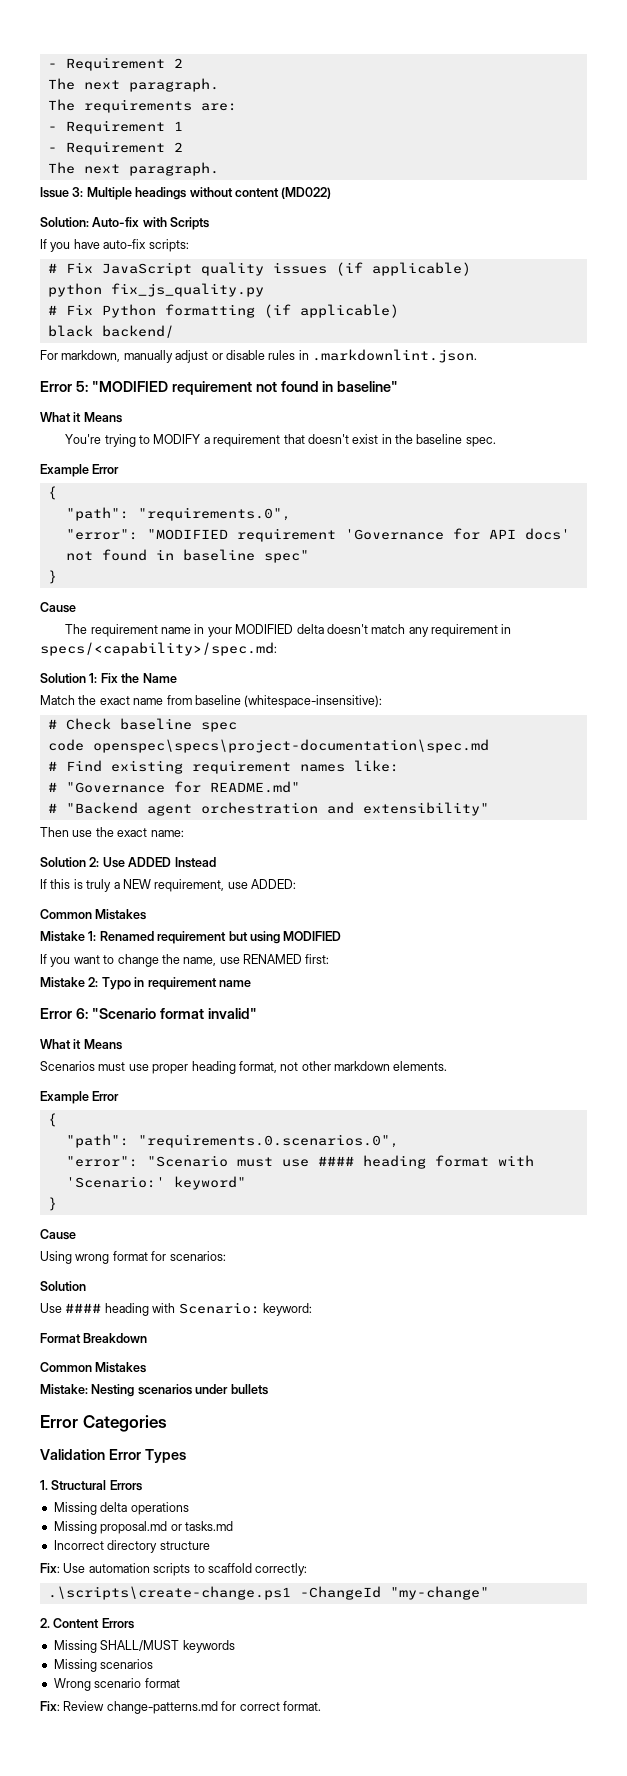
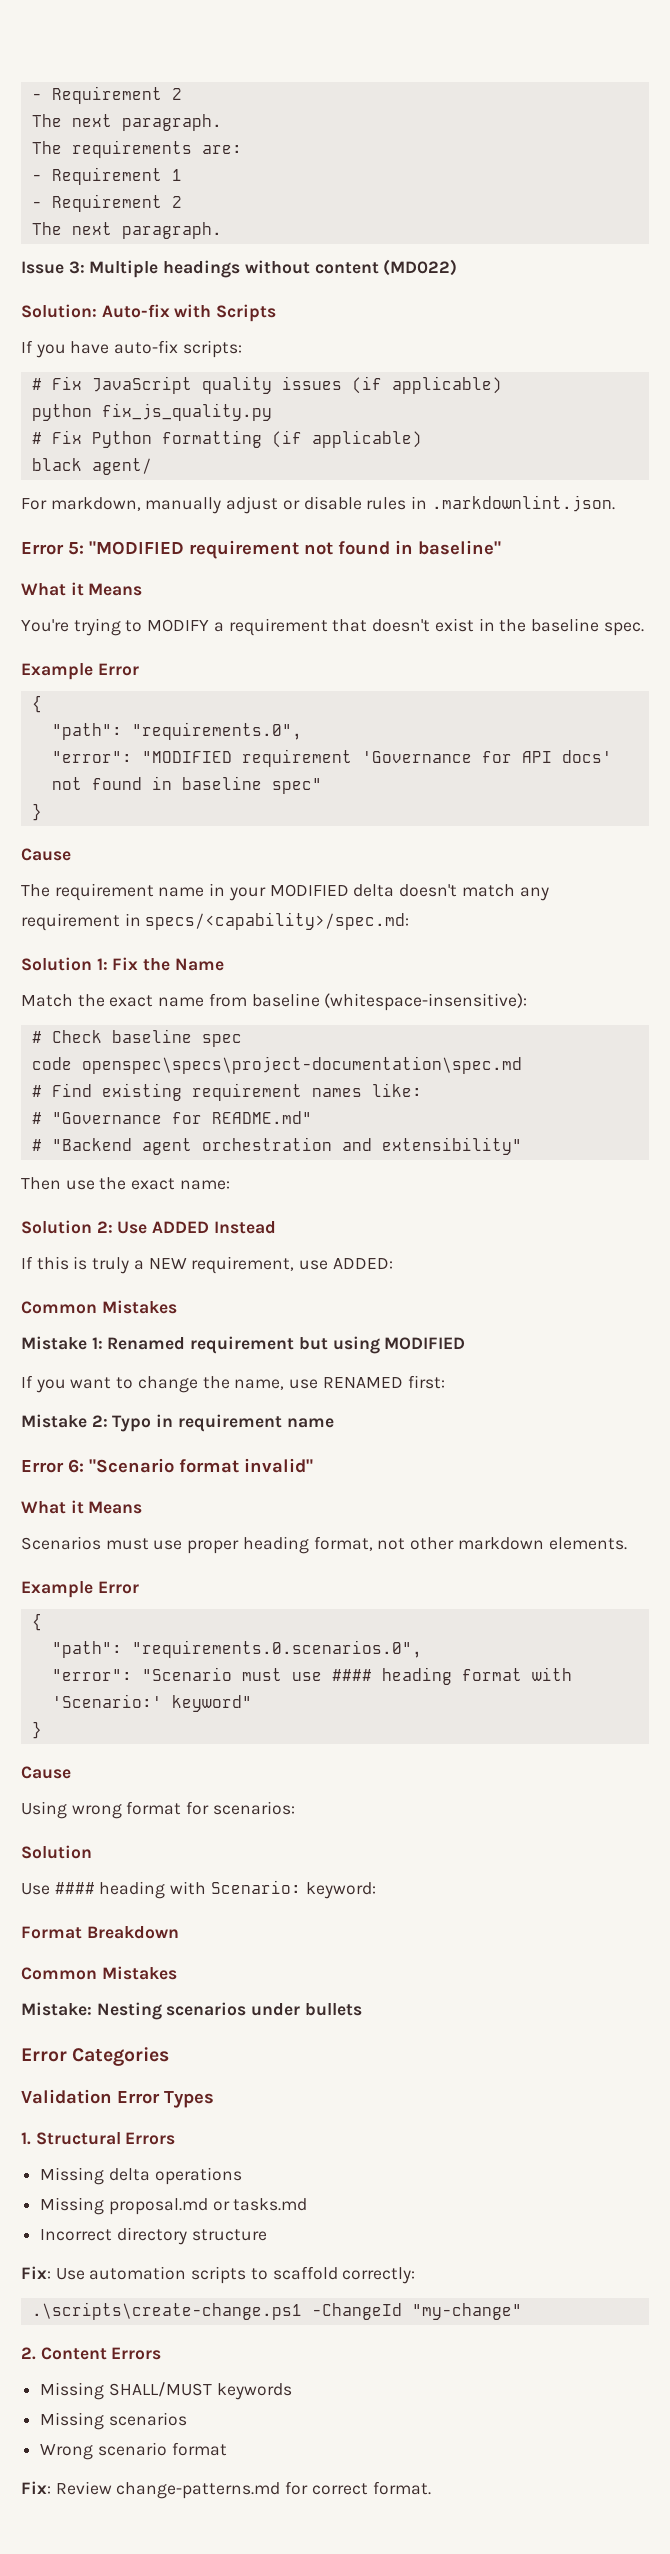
[101,325,174,338] backend/ -> [91,458,152,475] agent/

